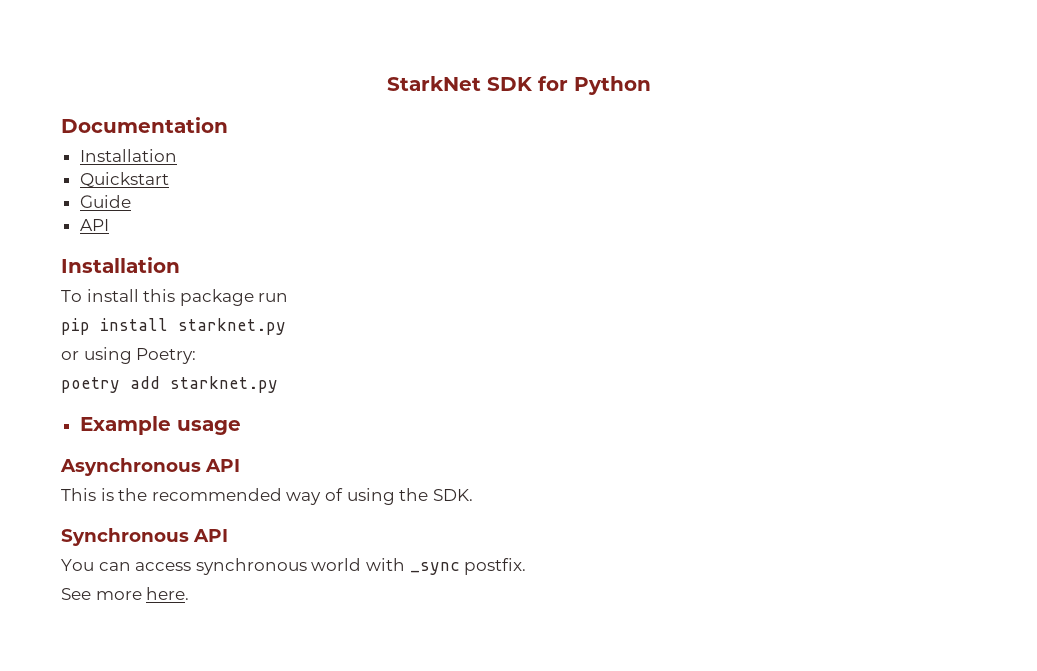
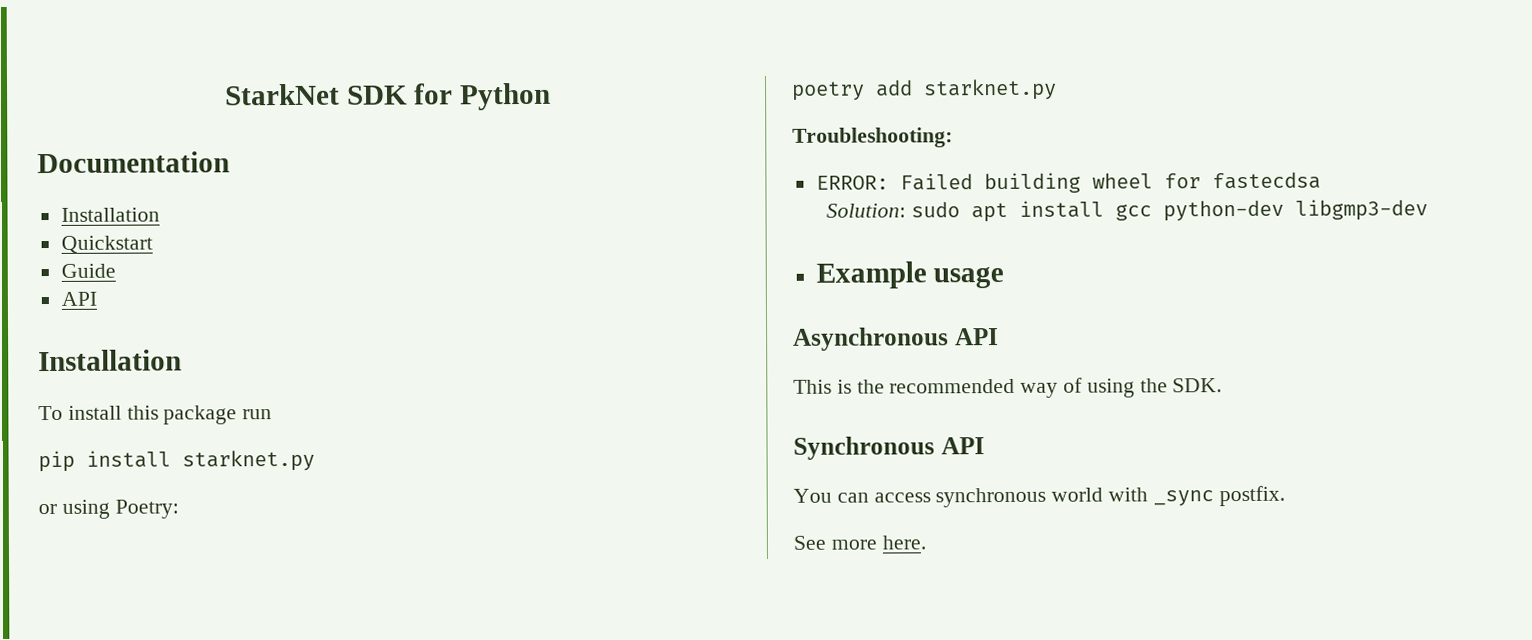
(278, 384) none -> [792,127,953,148] [815,171,1321,194] [825,199,1428,223] // Troubleshooting: // ERROR: Failed building wheel for fastecdsa // Solution: sudo apt install gcc python-dev libgmp3-dev

